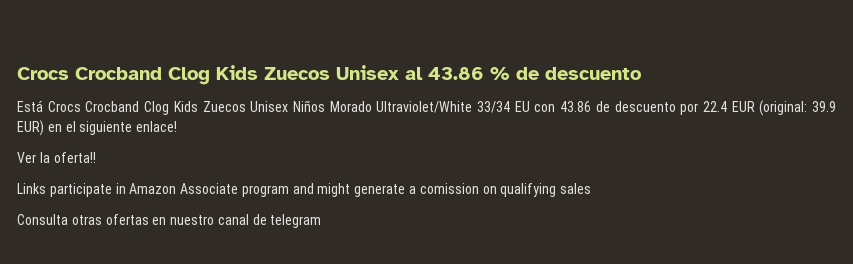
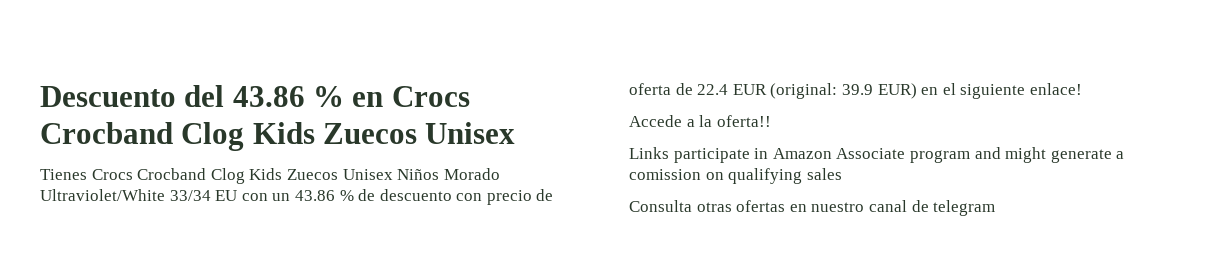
[17,65,641,85] [17,100,43,112] Crocs Crocband Clog Kids Zuecos Unisex al 43.86 % de descuento // Está -> [40,85,470,107] [40,122,516,151] [40,169,87,180] Descuento del 43.86 % en Crocs Crocband Clog Kids Zuecos Unisex // Tienes
[560,101,699,115] 43.86 de descuento por -> [272,189,554,205] [629,83,693,95] un 43.86 % de descuento con precio de oferta de
[17,152,36,163] Ver -> [629,115,695,127] Accede a

